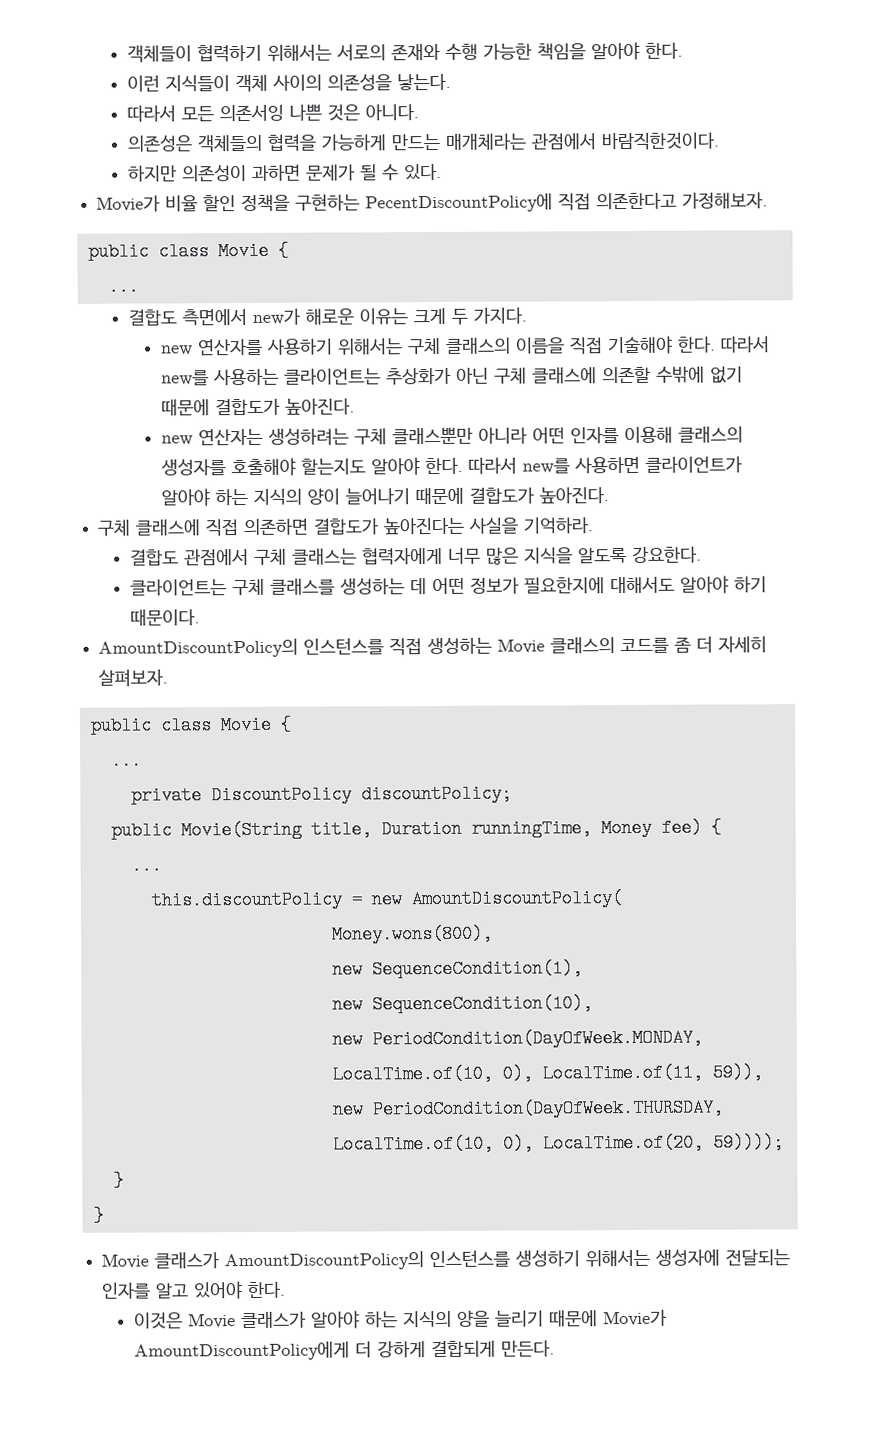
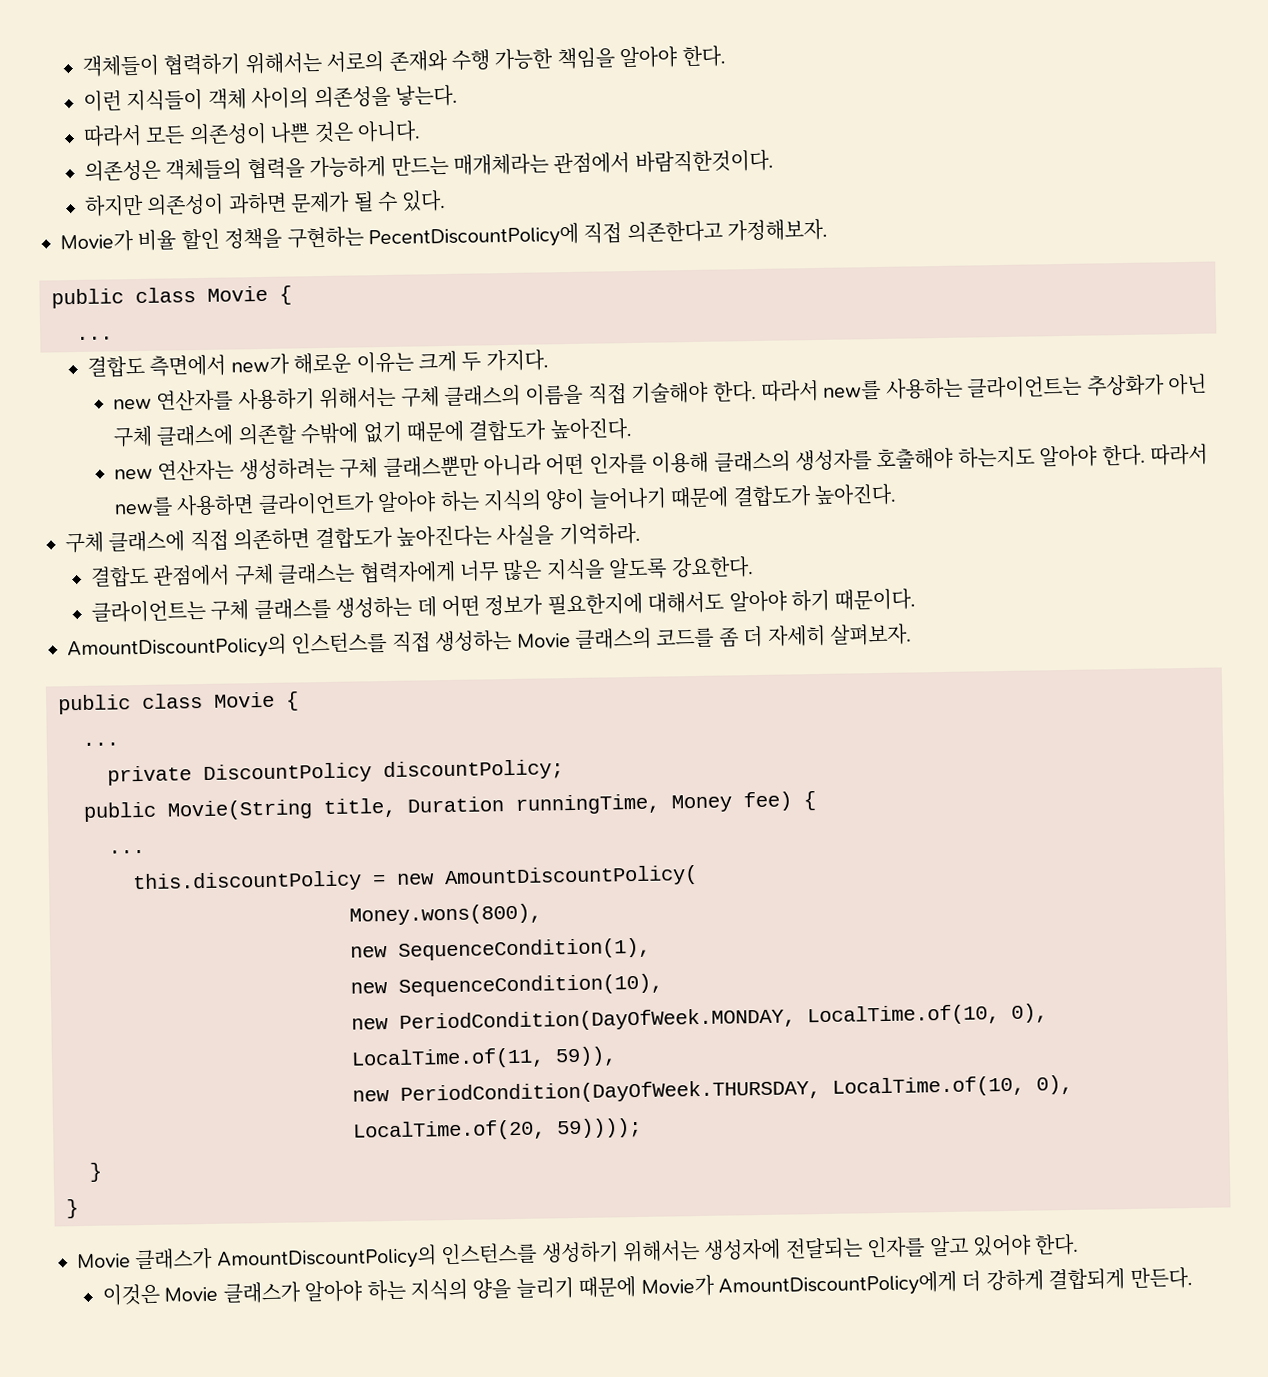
[219,104,285,122] 의존서잉 -> [188,122,267,146] 의존성이
[300,458,366,475] 할는지도 -> [957,446,1035,469] 하는지도

